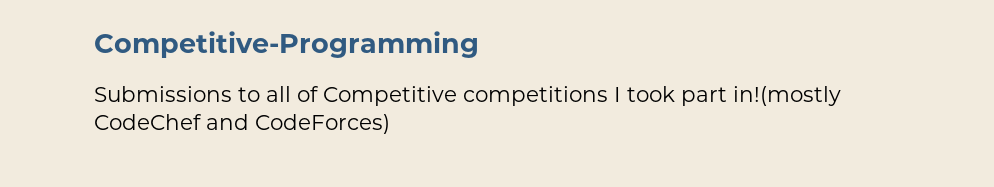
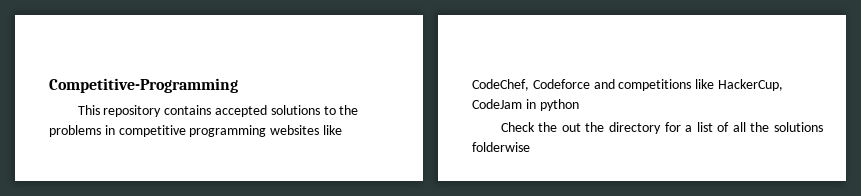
[94,86,841,106] [94,114,390,134] Submissions to all of Competitive competitions I took part in!(mostly CodeChef and CodeForces) -> [77,105,359,117] [49,125,342,137] [472,79,783,91] [472,99,579,111] [500,122,823,134] [472,142,530,152] This repository contains accepted solutions to the problems in competitive programming websites like CodeChef, Codeforce and competitions like HackerCup, CodeJam in python // Check the out the directory for a list of all the solutions folderwise

